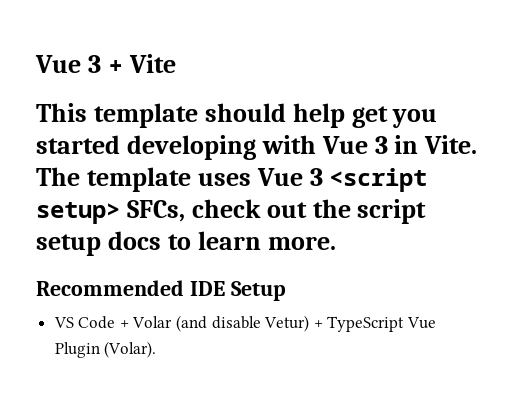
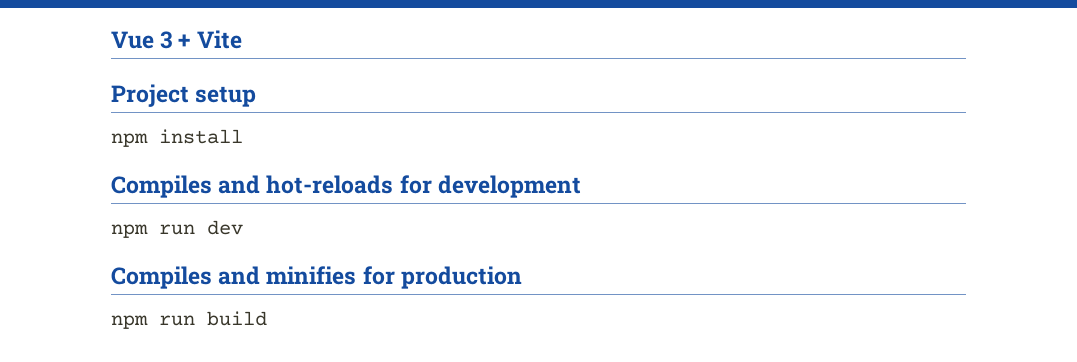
[36,103,438,128] [36,135,478,160] [36,167,428,192] [36,199,427,224] [36,231,336,256] [36,280,286,301] [53,315,437,332] [54,341,157,358] This template should help get you started developing with Vue 3 in Vite. The template uses Vue 3 <script setup> SFCs, check out the script setup docs to learn more. // Recommended IDE Setup // VS Code + Volar (and disable Vetur) + TypeScript Vue Plugin (Volar). -> [111,84,257,107] [111,129,243,147] [111,175,581,198] [111,220,243,238] [111,266,522,289] [111,311,267,329] Project setup // npm install // Compiles and hot-reloads for development // npm run dev // Compiles and minifies for production // npm run build

